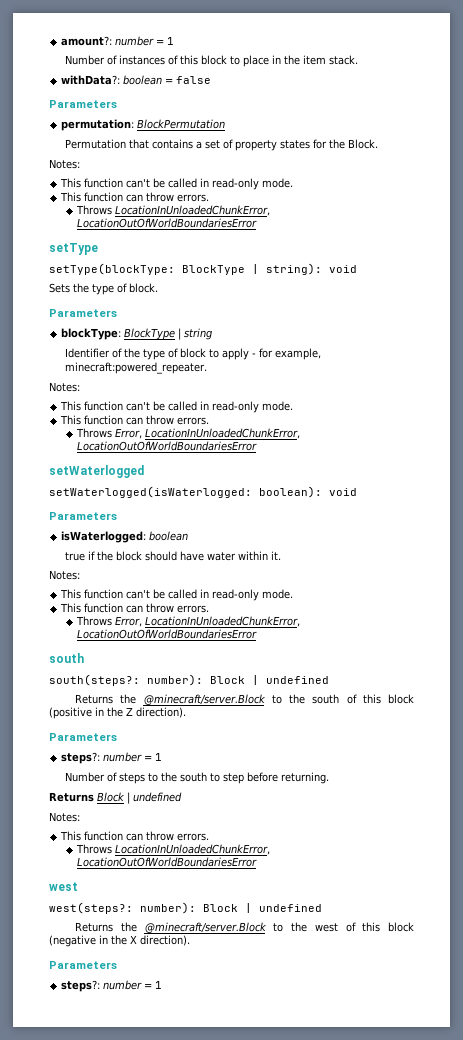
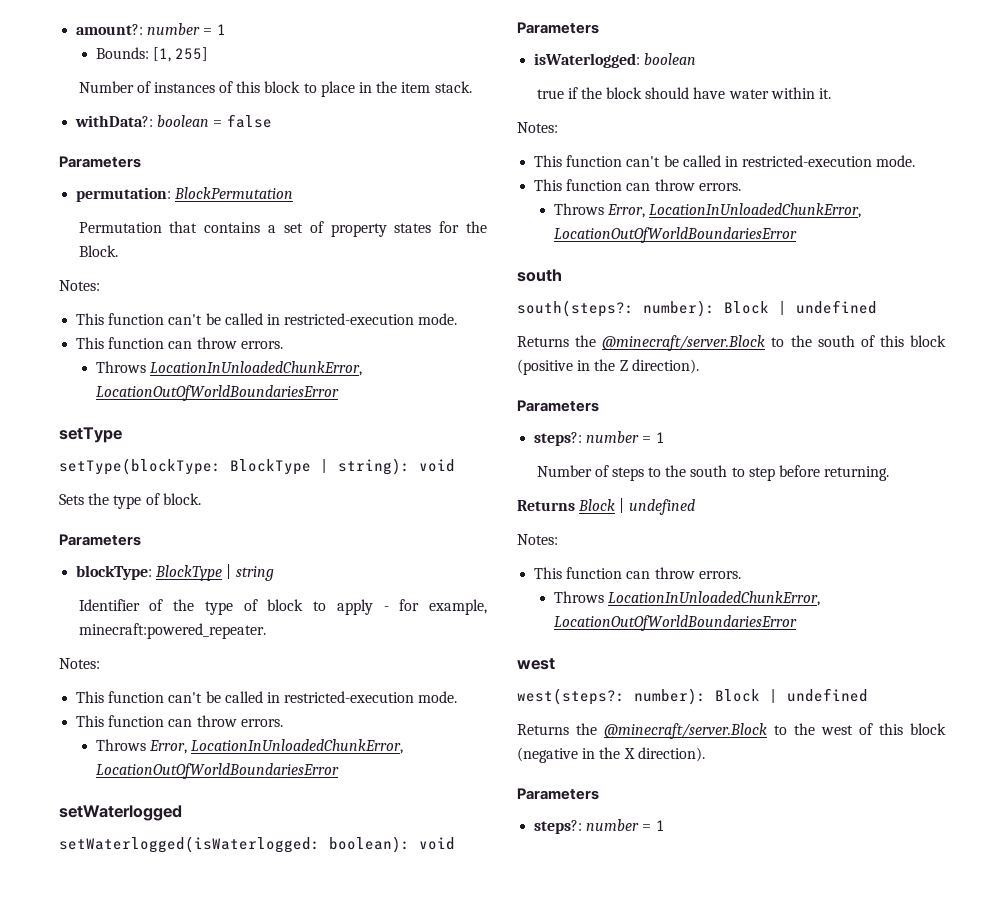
(175, 41) none -> [95,47,208,62] // Bounds: [1, 255]
[212,178,260,190] read-only -> [284,313,415,325] restricted-execution
[212,401,260,413] read-only -> [284,691,415,703] restricted-execution
[212,589,260,601] read-only -> [742,155,873,167] restricted-execution

